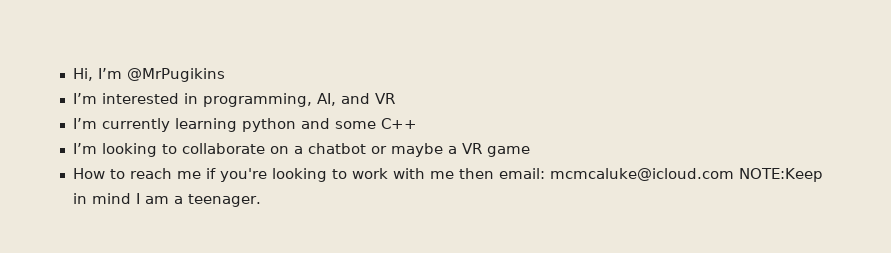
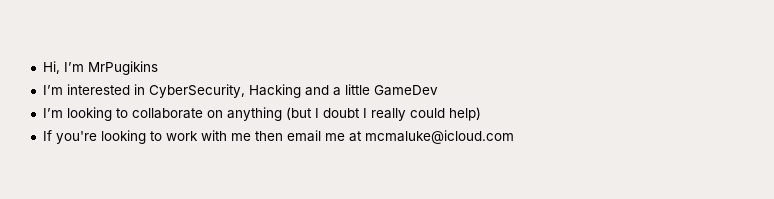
[126,68,225,82] @MrPugikins -> [87,61,158,75] MrPugikins
[202,93,395,107] [72,118,417,132] programming, AI, and VR // I’m currently learning python and some C++ -> [148,84,438,98] CyberSecurity, Hacking and a little GameDev
[293,143,530,157] [72,168,216,179] a chatbot or maybe a VR game // How to reach me if -> [226,107,481,121] [42,130,52,141] anything (but I doubt I really could help) // If
[498,168,823,182] [72,193,261,207] email: mcmcaluke@icloud.com NOTE:Keep in mind I am a teenager. -> [286,130,514,144] email me at mcmaluke@icloud.com

